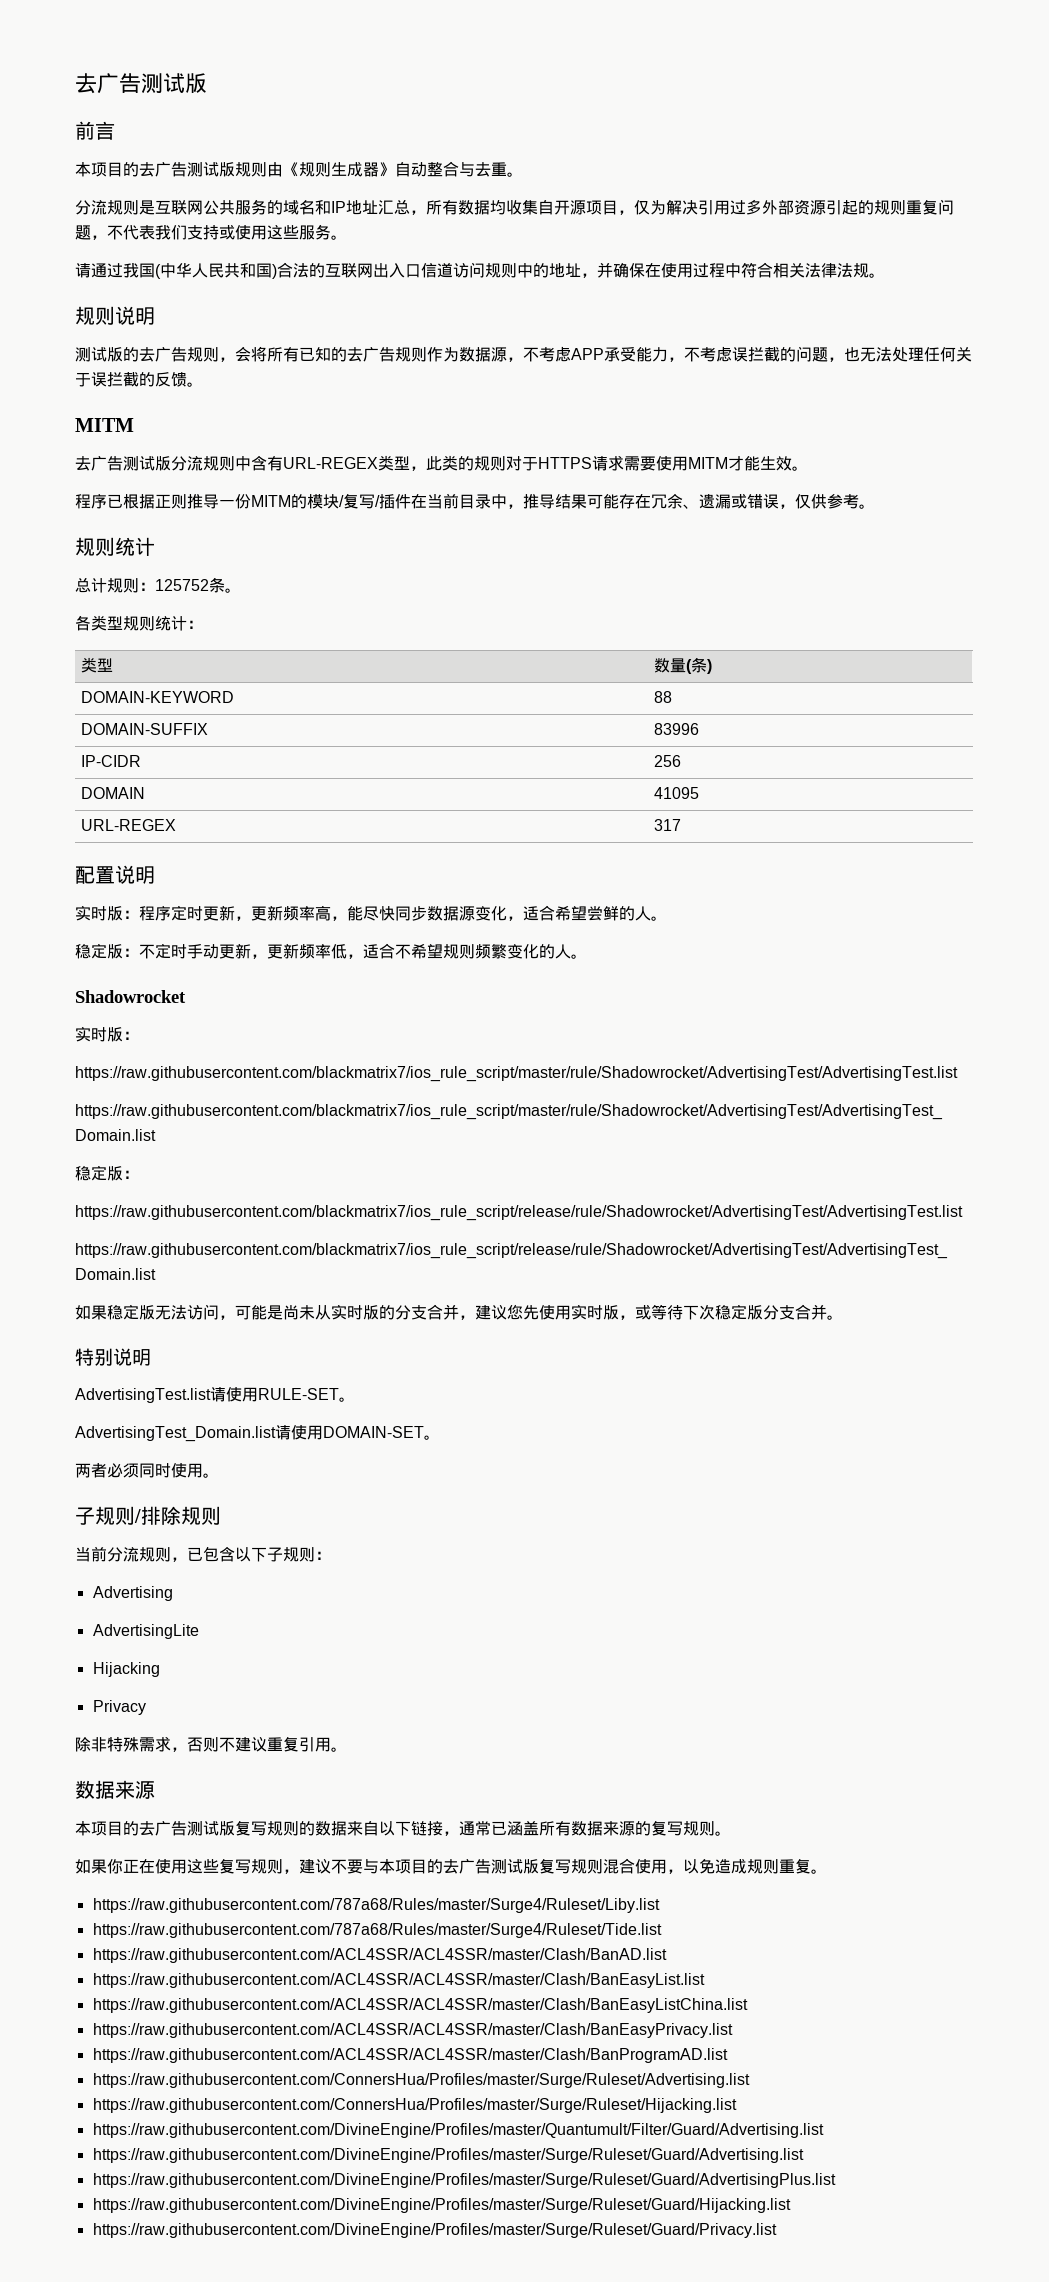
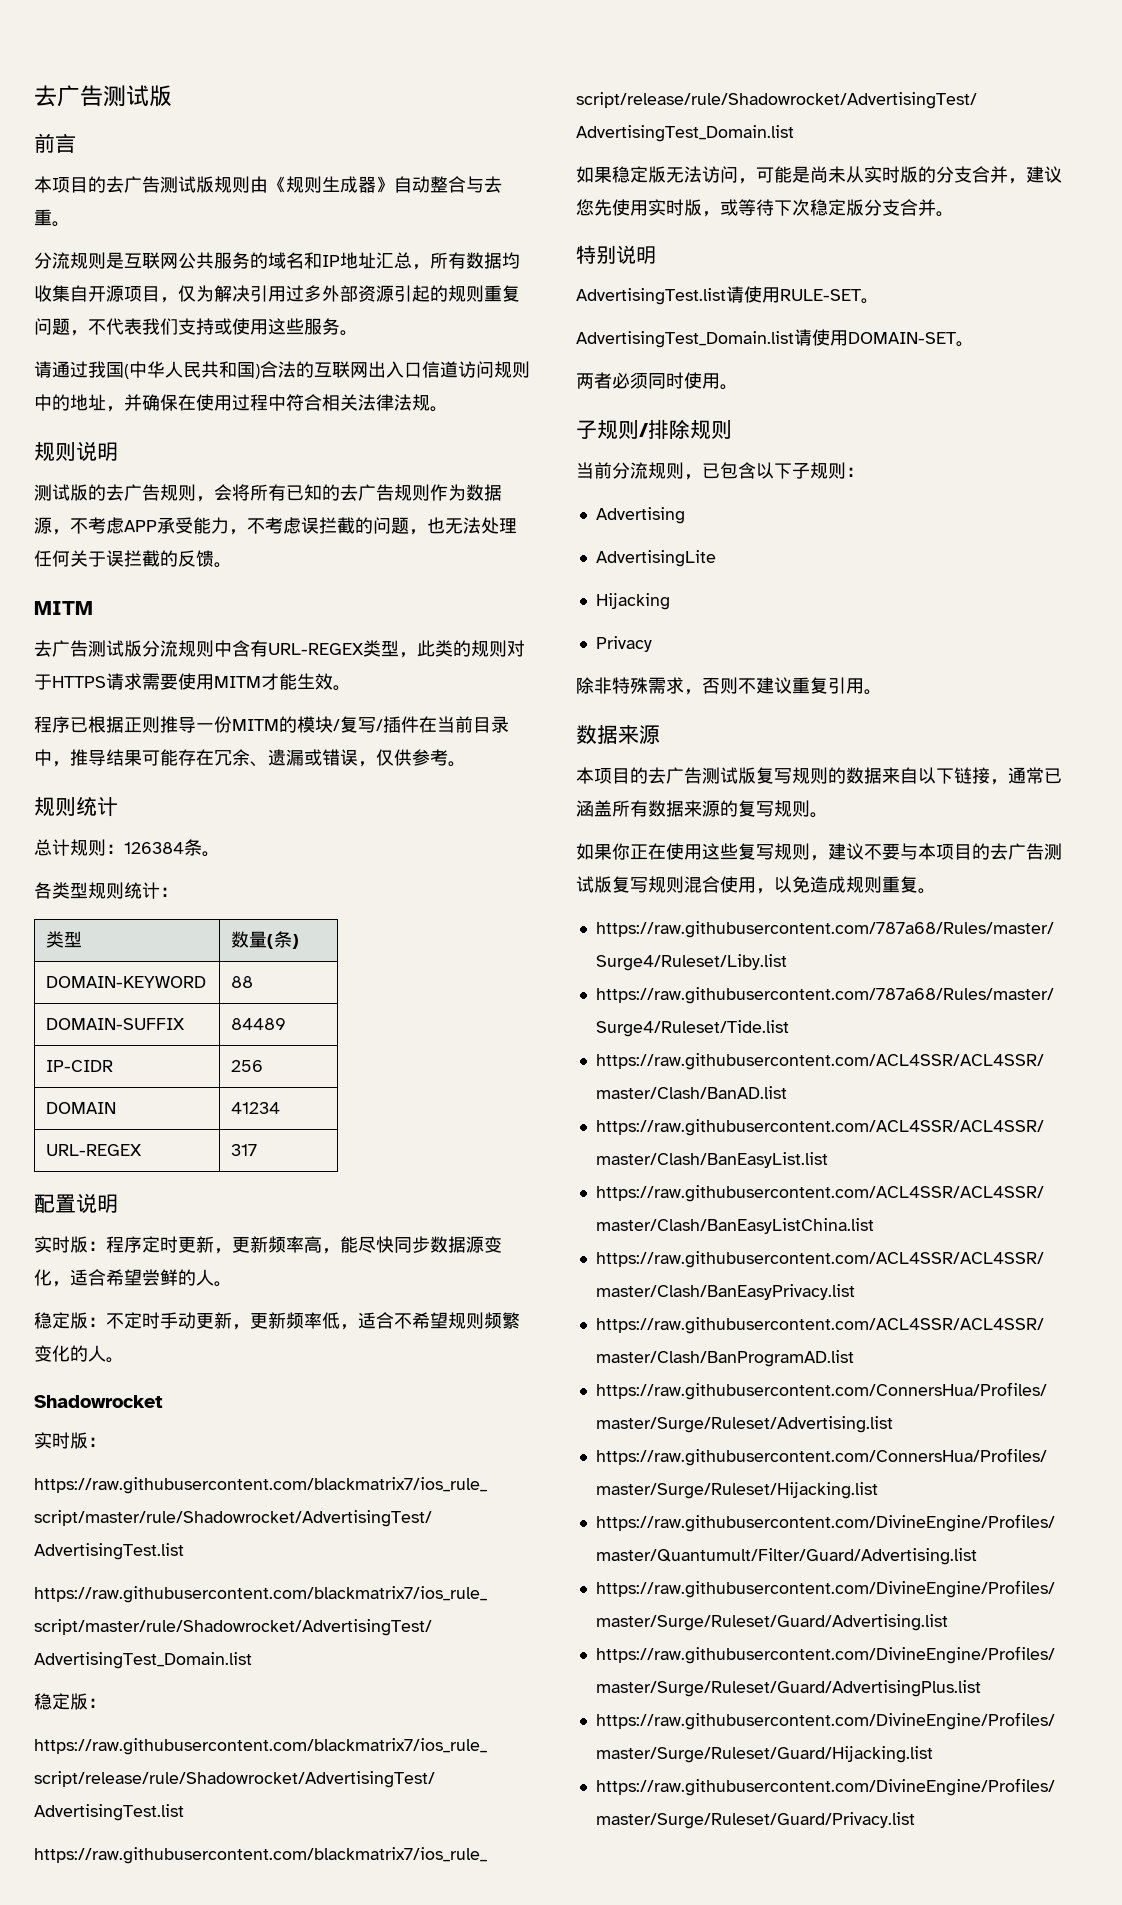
[155,579,209,591] 125752 -> [124,842,184,854] 126384
[654,723,700,735] 83996 -> [231,1018,287,1030] 84489
[654,787,700,799] 41095 -> [231,1102,281,1114] 41234

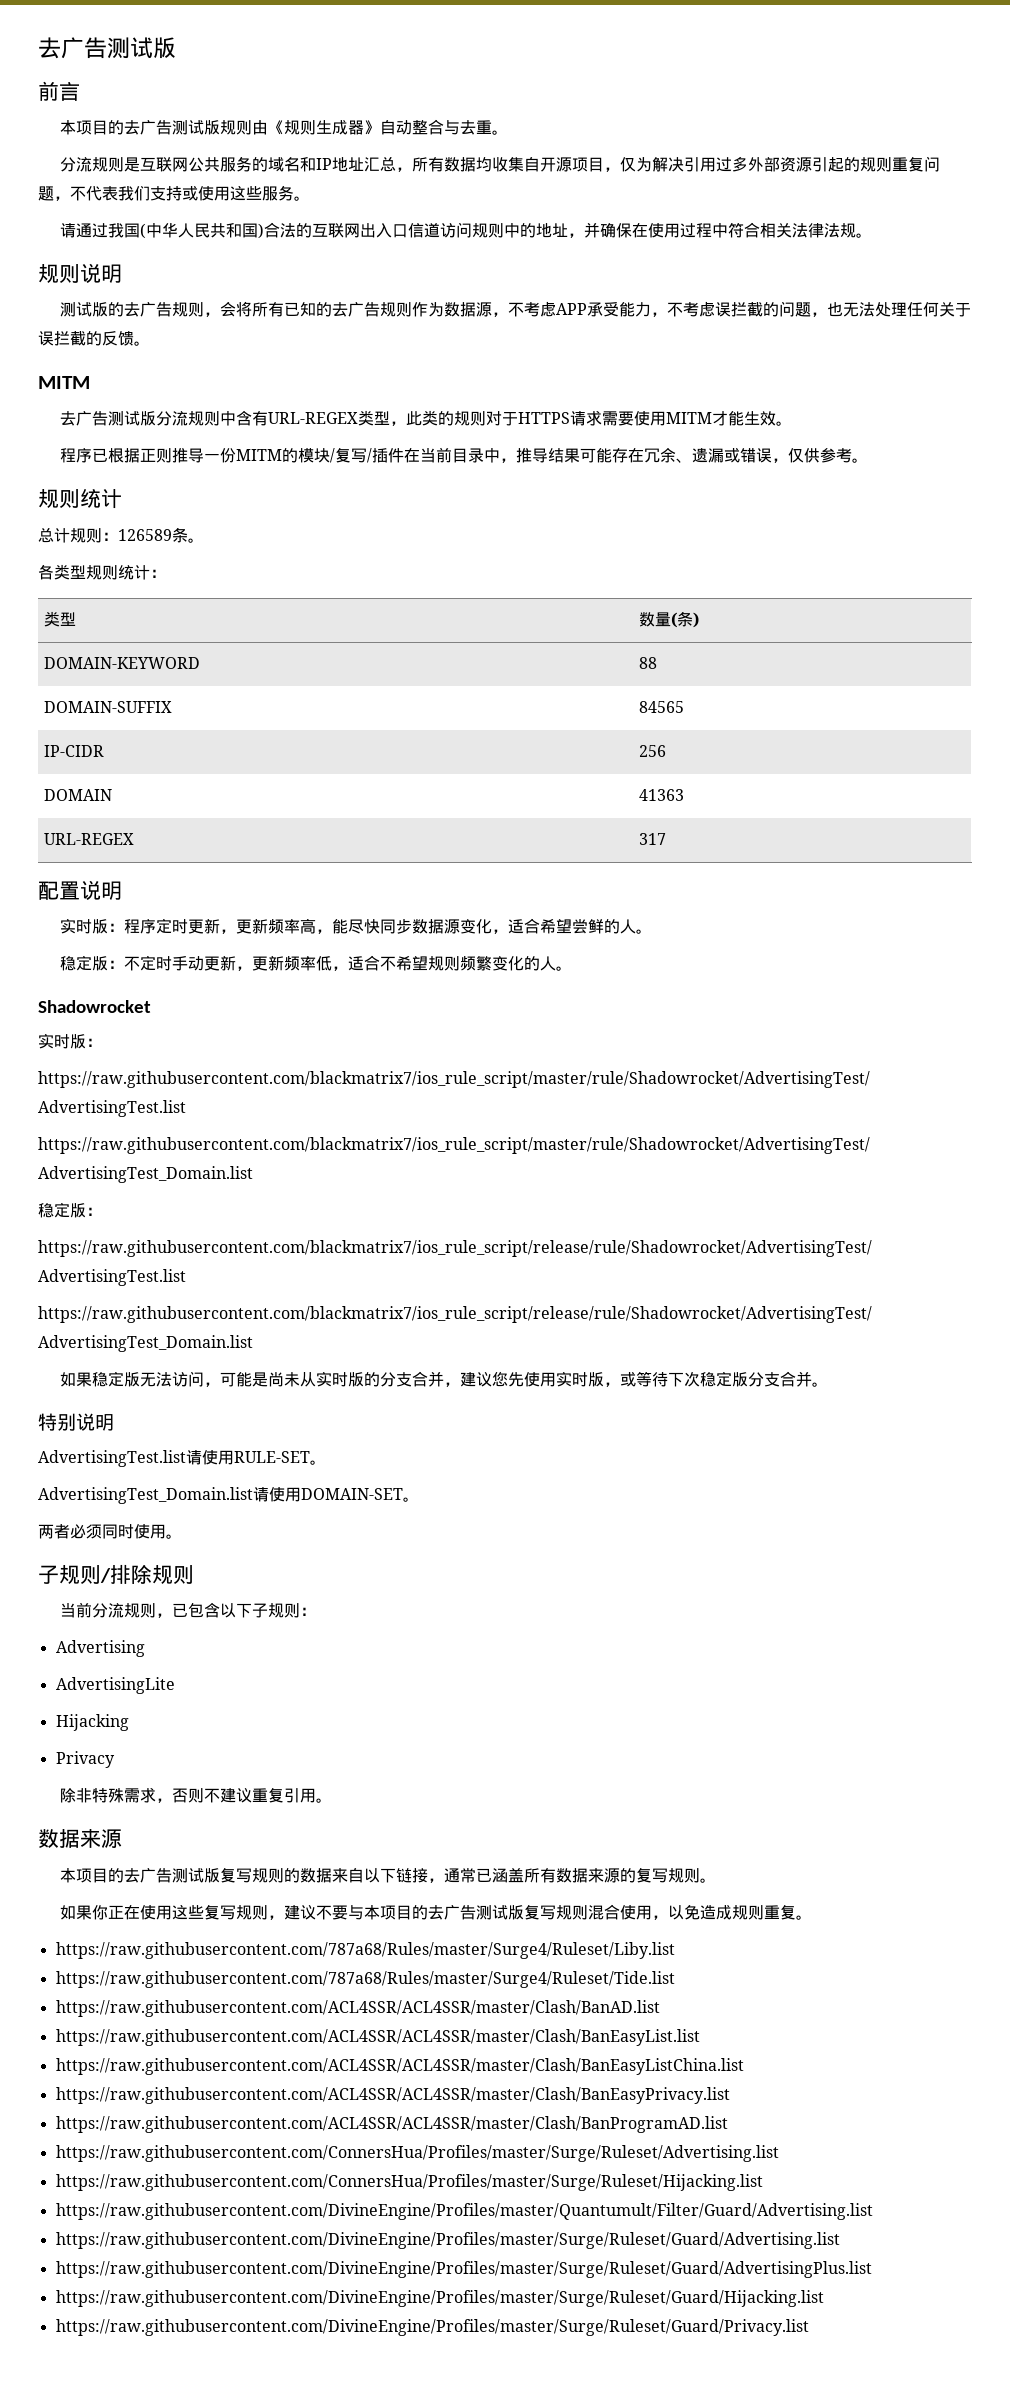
[124,842,184,854] 126384 -> [118,529,172,541] 126589
[231,1018,287,1030] 84489 -> [639,701,685,713] 84565
[231,1102,281,1114] 41234 -> [639,789,685,801] 41363

